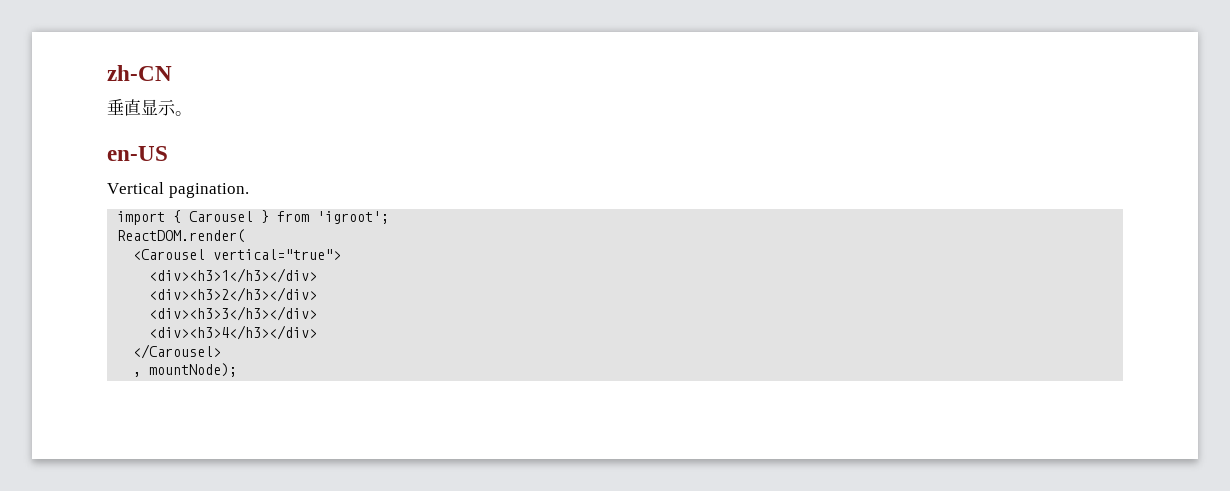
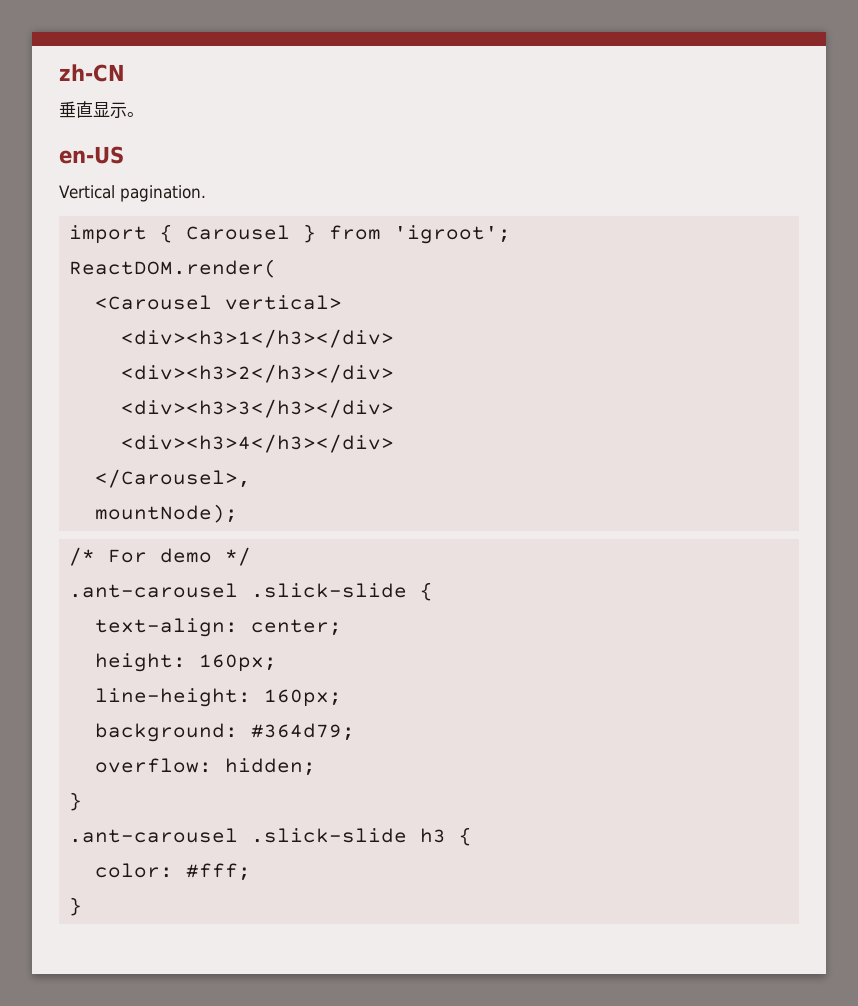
[213,249,342,260] vertical="true"> -> [225,295,343,310] vertical>
[133,344,222,359] [133,372,142,377] </Carousel> // , -> [95,469,252,488] </Carousel>, //
(238, 370) none -> [69,547,252,566] [69,582,434,601] [95,618,343,637] [95,653,278,672] [95,688,343,707] [95,723,356,742] [95,758,317,776] [69,792,83,811] [69,827,473,846] [95,863,252,881] [69,897,83,916] // /* For demo */ // .ant-carousel .slick-slide { // text-align: center; // height: 160px; // line-height: 160px; // background: #364d79; // overflow: hidden; // } // .ant-carousel .slick-slide h3 { // color: #fff; // }

